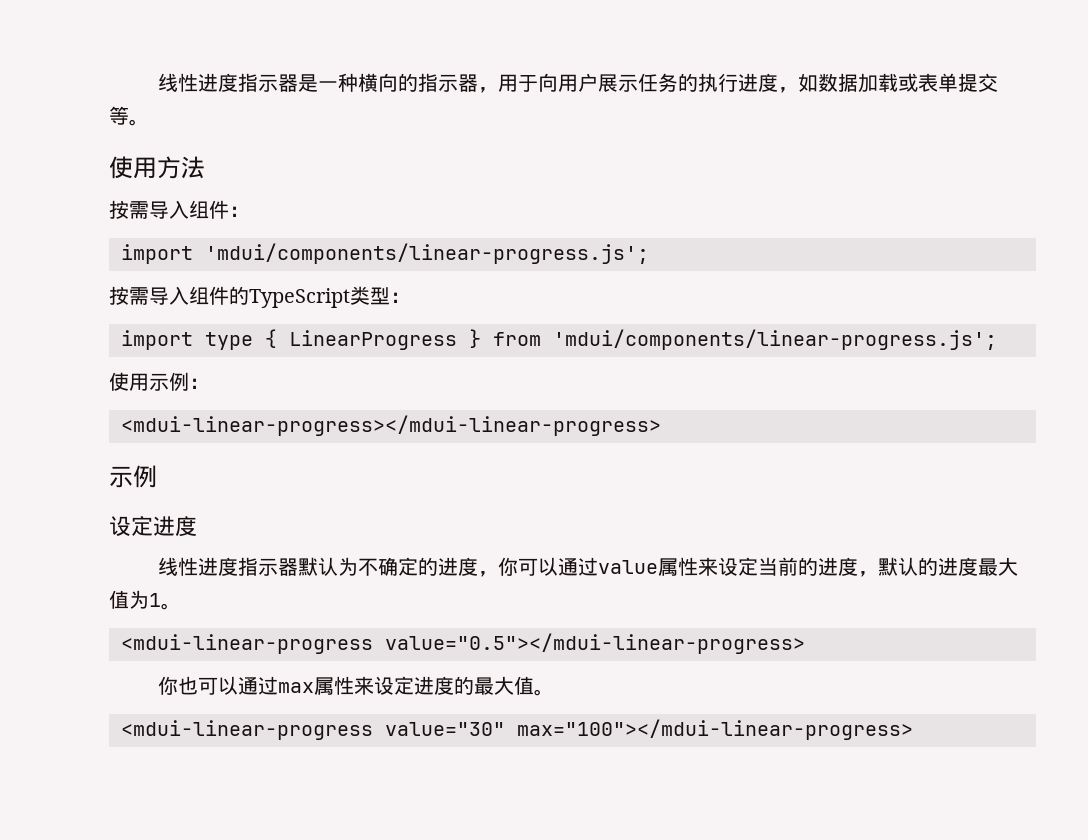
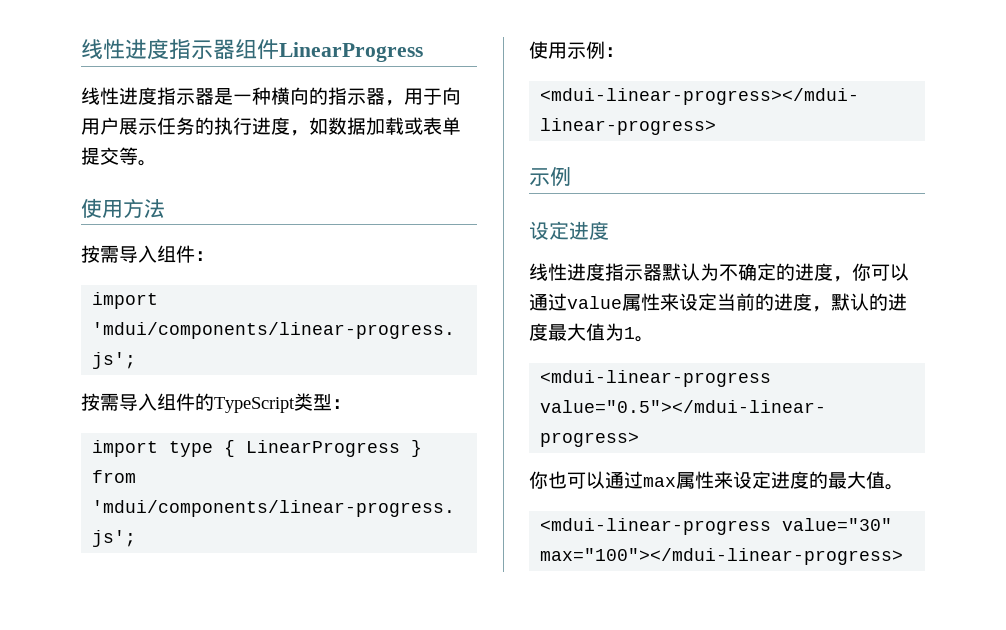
[158,73,299,92] 线性进度指示器 -> [81,39,423,62] [81,87,214,105] 线性进度指示器组件LinearProgress // 线性进度指示器

